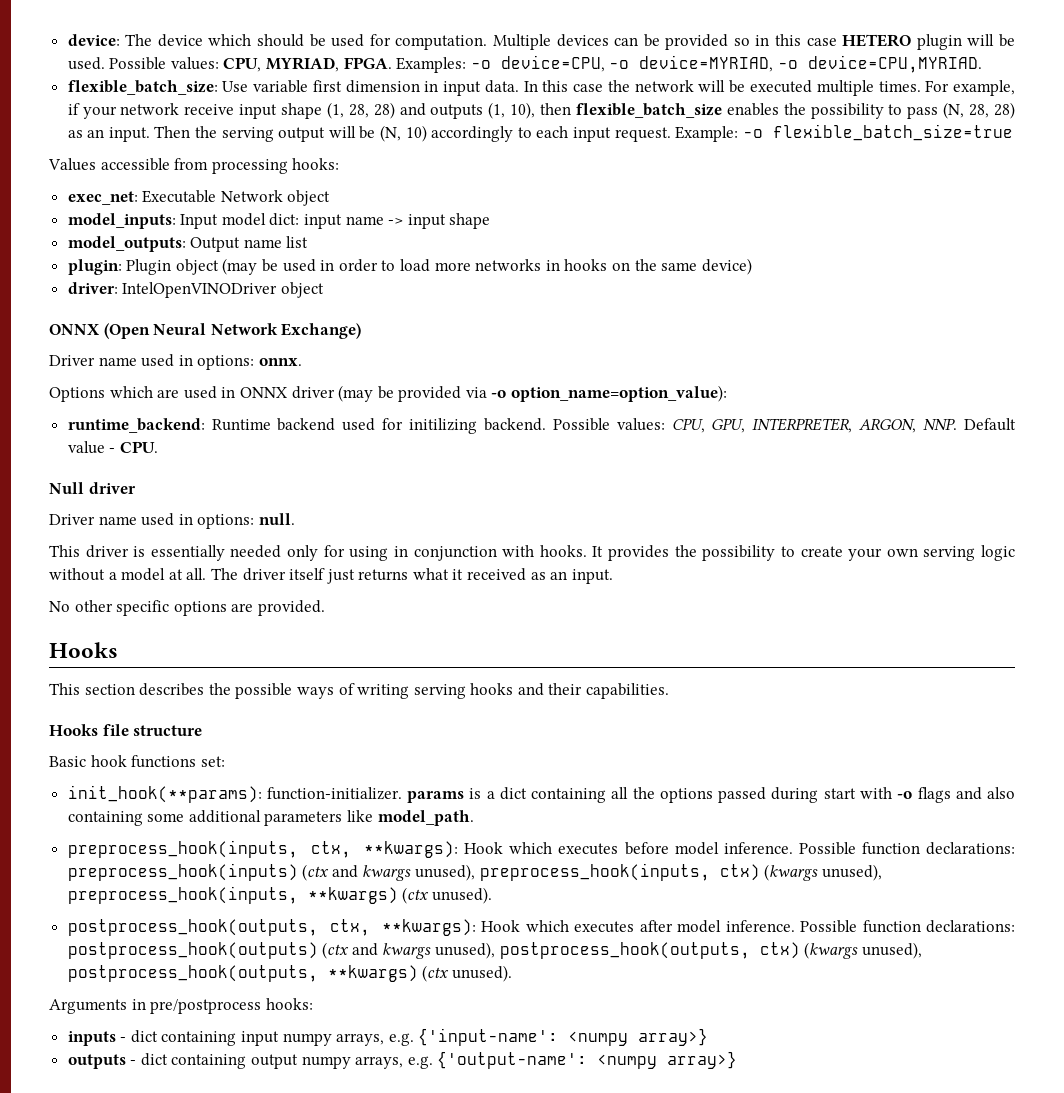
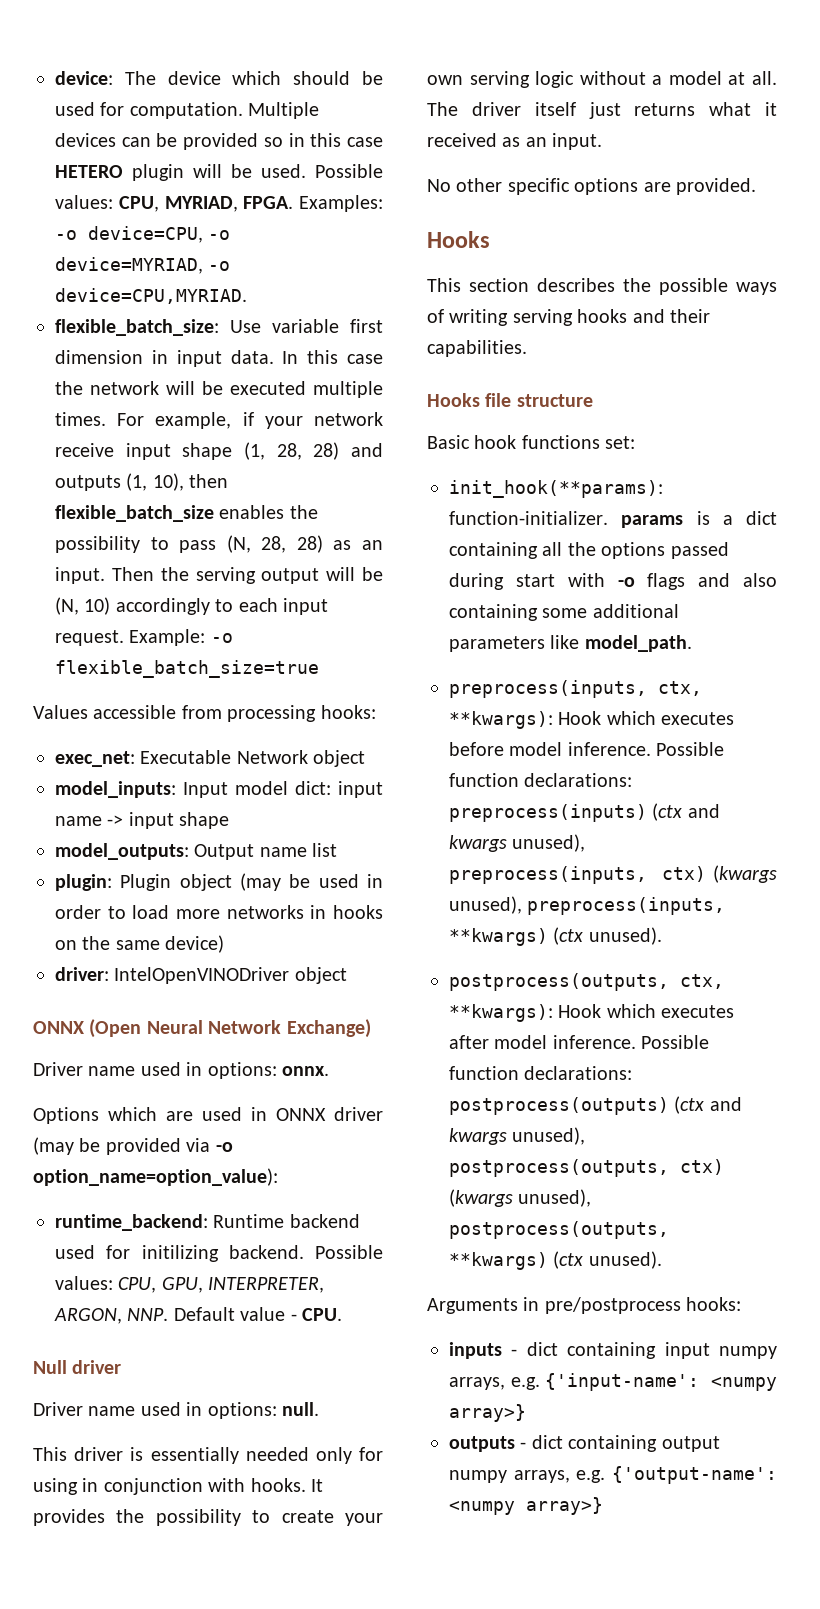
[67,840,298,858] preprocess_hook(inputs, -> [449,680,647,698] preprocess(inputs,
[67,863,882,881] [67,886,492,904] [67,919,318,936] preprocess_hook(inputs) (ctx and kwargs unused), preprocess_hook(inputs, ctx) (kwargs unused), preprocess_hook(inputs, **kwargs) (ctx unused). // postprocess_hook(outputs, -> [449,803,720,822] [449,834,586,852] [449,865,777,884] [449,896,726,915] [449,927,662,946] [449,973,669,991] preprocess(inputs) (ctx and kwargs unused), preprocess(inputs, ctx) (kwargs unused), preprocess(inputs, **kwargs) (ctx unused). // postprocess(outputs,
[67,942,922,959] [67,965,318,982] postprocess_hook(outputs) (ctx and kwargs unused), postprocess_hook(outputs, ctx) (kwargs unused), postprocess_hook(outputs, -> [449,1096,742,1115] [449,1127,586,1145] [449,1159,724,1177] [449,1189,592,1207] [449,1221,669,1239] postprocess(outputs) (ctx and kwargs unused), postprocess(outputs, ctx) (kwargs unused), postprocess(outputs,

